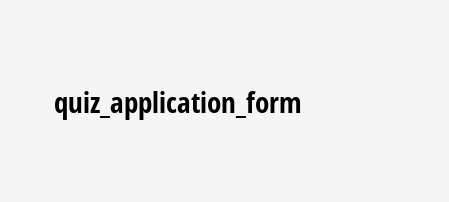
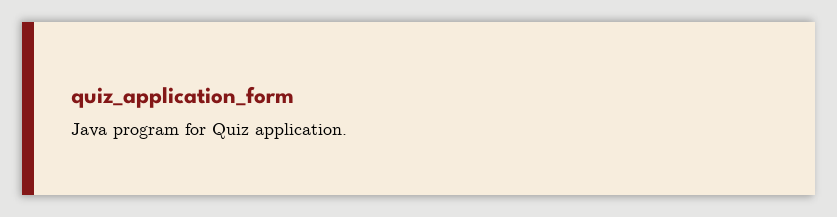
(302, 105) none -> [71,123,347,139] // Java program for Quiz application.

